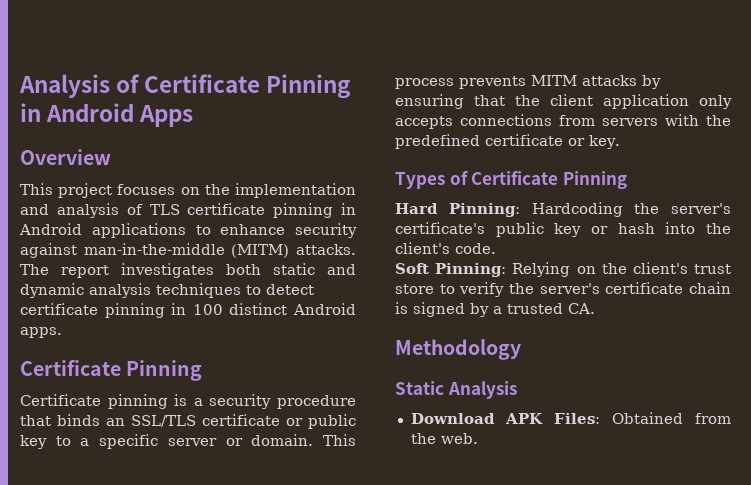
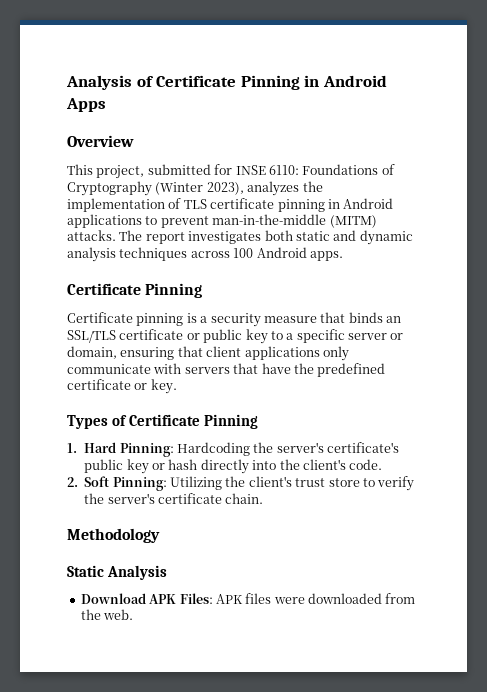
[58,183,356,198] [20,203,119,218] project focuses on the implementation and analysis -> [96,164,395,179] [67,181,323,196] [67,198,165,212] project, submitted for INSE 6110: Foundations of Cryptography (Winter 2023), analyzes the implementation
[220,223,357,238] [20,243,77,258] enhance security against -> [160,216,209,228] prevent
[246,284,314,295] [20,303,288,318] to detect certificate pinning in 100 distinct -> [190,248,254,258] across 100
[277,395,356,409] procedure -> [263,316,317,323] measure
[251,434,357,446] [395,75,661,89] [395,94,732,109] [395,114,699,129] domain. This process prevents MITM attacks by ensuring that the client application only accepts connections from servers with -> [67,346,349,361] [67,363,291,374] domain, ensuring that client applications only communicate with servers that have
(627, 180) none -> [67,443,77,453] 1.
(655, 228) none -> [200,459,249,474] directly
(496, 248) none -> [67,477,78,487] 2.
[512,262,596,277] Relying on -> [170,476,223,490] Utilizing
[689,282,731,294] [395,302,595,317] chain is signed by a trusted CA. -> [225,493,264,504] chain.
[611,412,683,424] Obtained -> [215,593,382,604] APK files were downloaded

